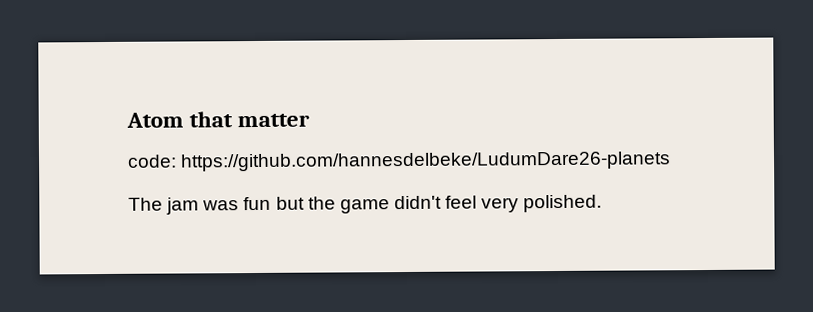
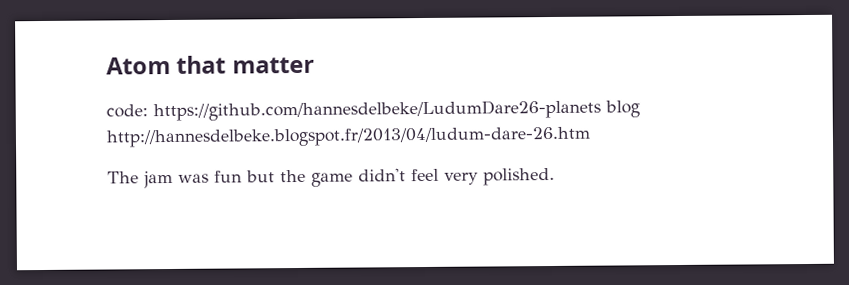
(672, 161) none -> [605,100,640,118] [106,126,591,148] blog http://hannesdelbeke.blogspot.fr/2013/04/ludum-dare-26.htm

